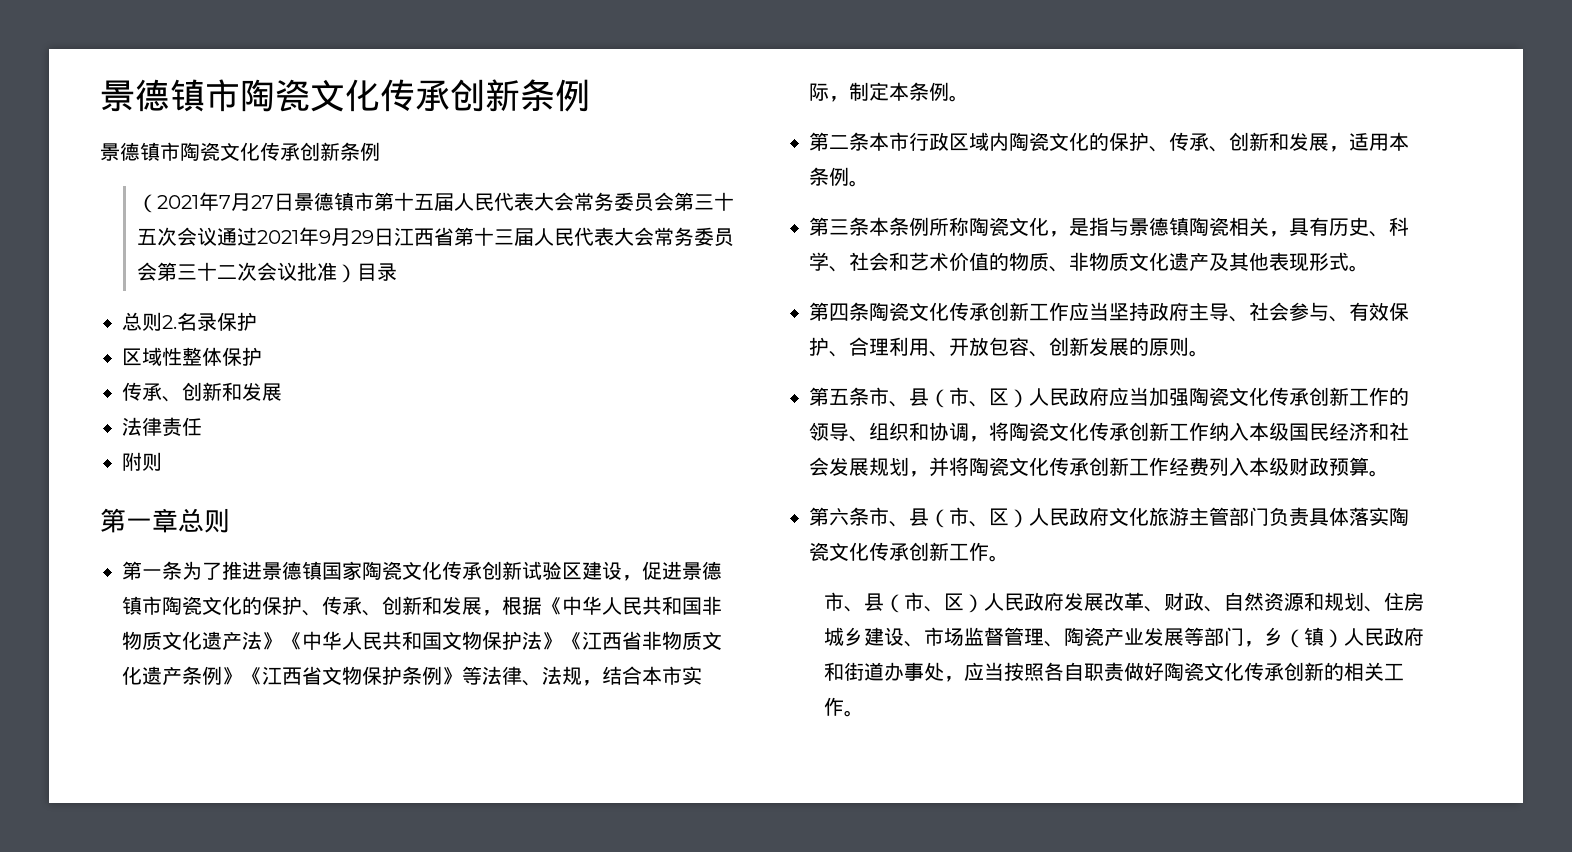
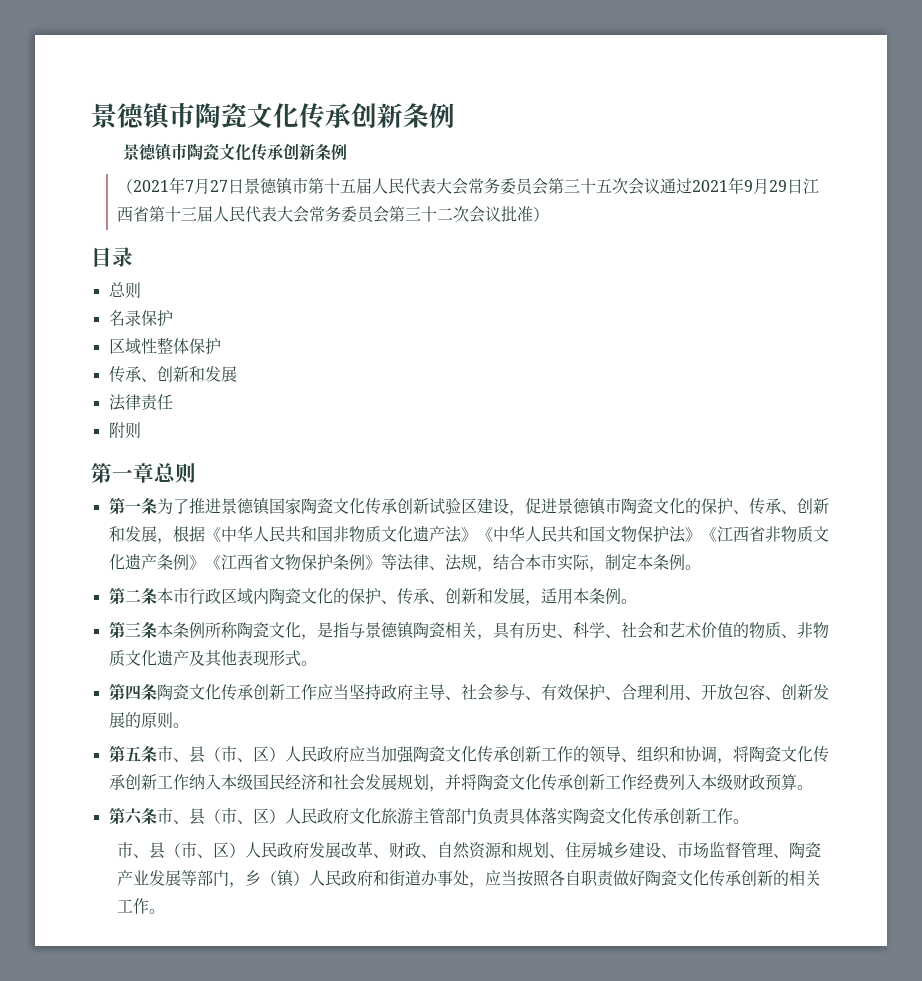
(358, 273) none -> (549, 214) //
[162,315,177,329] 2. -> (141, 290) //

